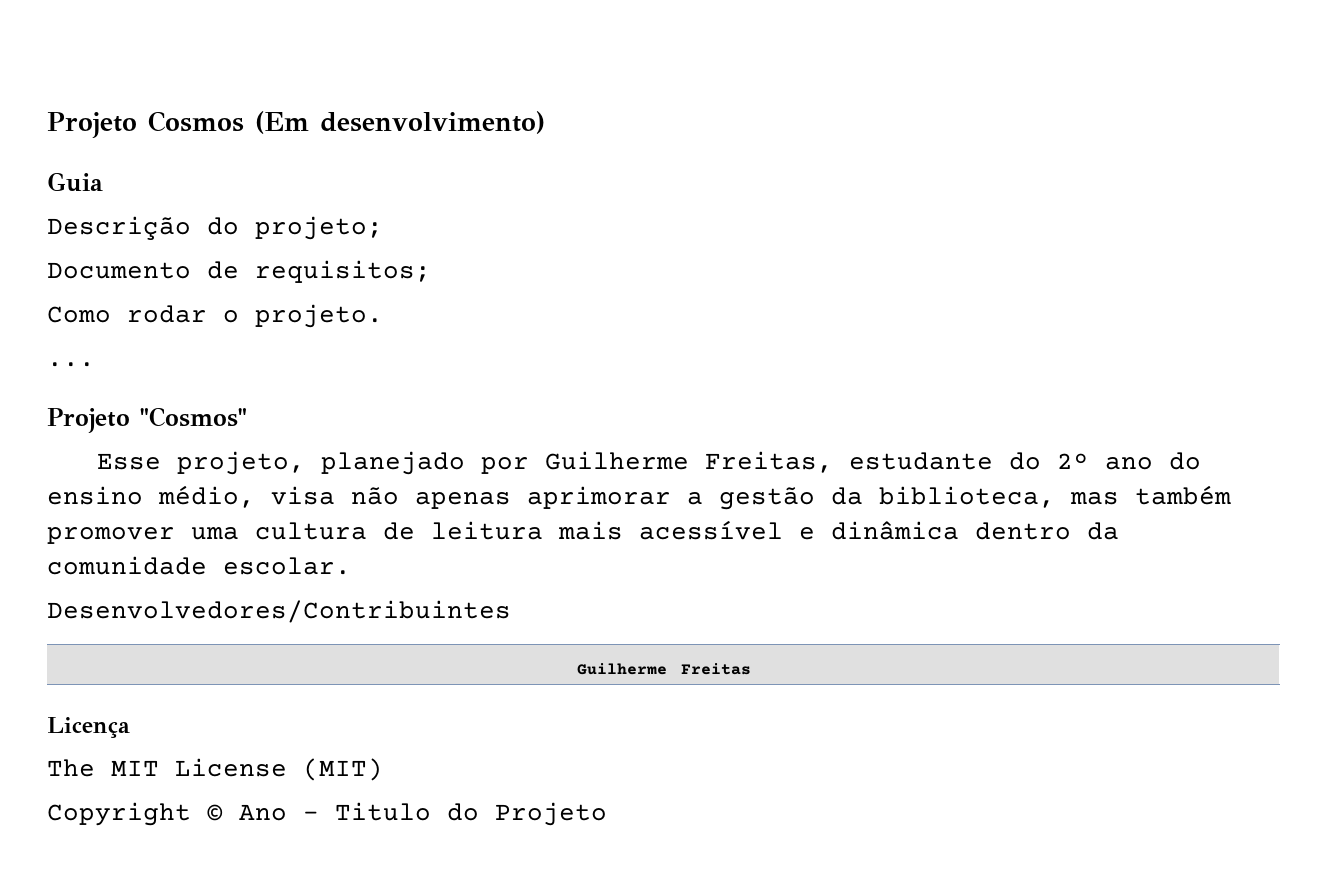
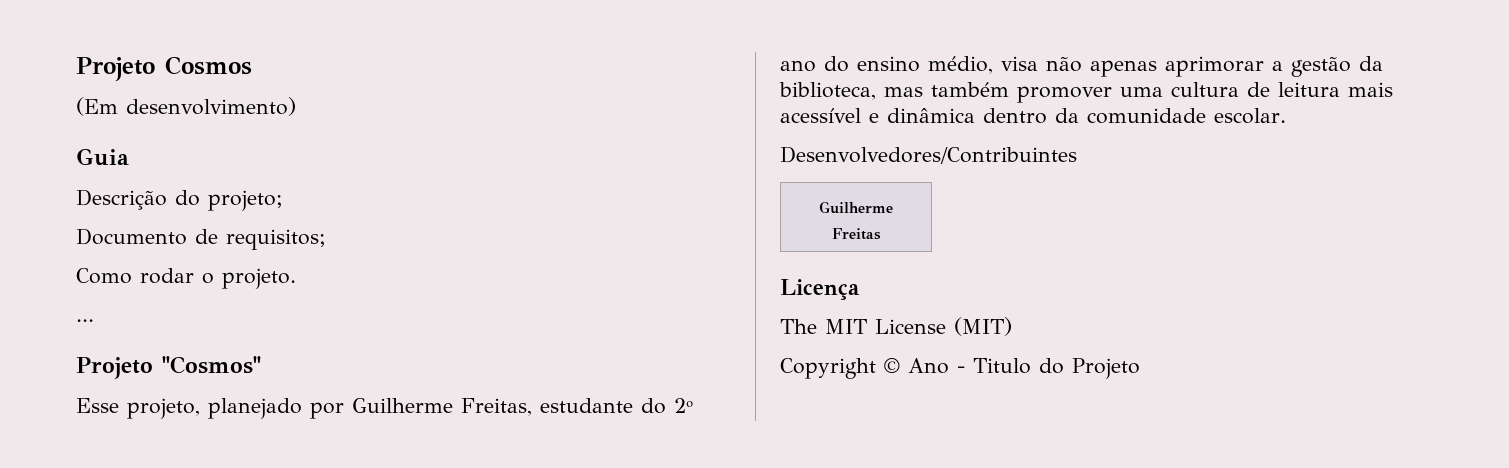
(244, 121) none -> (252, 65) //

